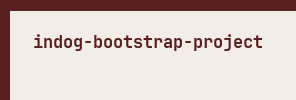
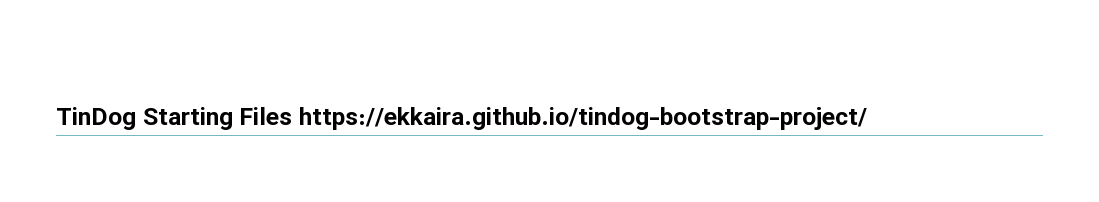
[33,34,263,51] indog-bootstrap-project -> [56,107,867,130] TinDog Starting Files https://ekkaira.github.io/tindog-bootstrap-project/

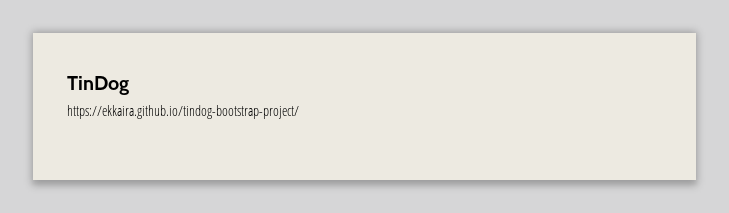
[142,107,293,130] Starting Files -> (129, 85) //

